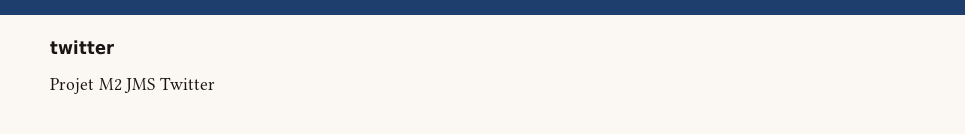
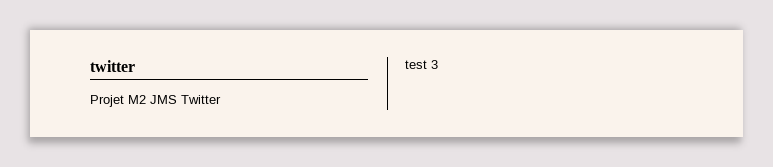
(216, 83) none -> [405,60,438,69] // test 3

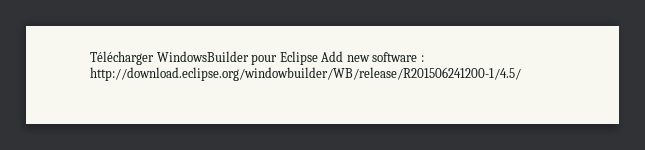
[90,60,135,72] [90,95,221,107] [405,60,438,69] twitter // Projet M2 JMS Twitter // test 3 -> [90,51,424,65] [90,67,521,81] Télécharger WindowsBuilder pour Eclipse Add new software : http://download.eclipse.org/windowbuilder/WB/release/R201506241200-1/4.5/

